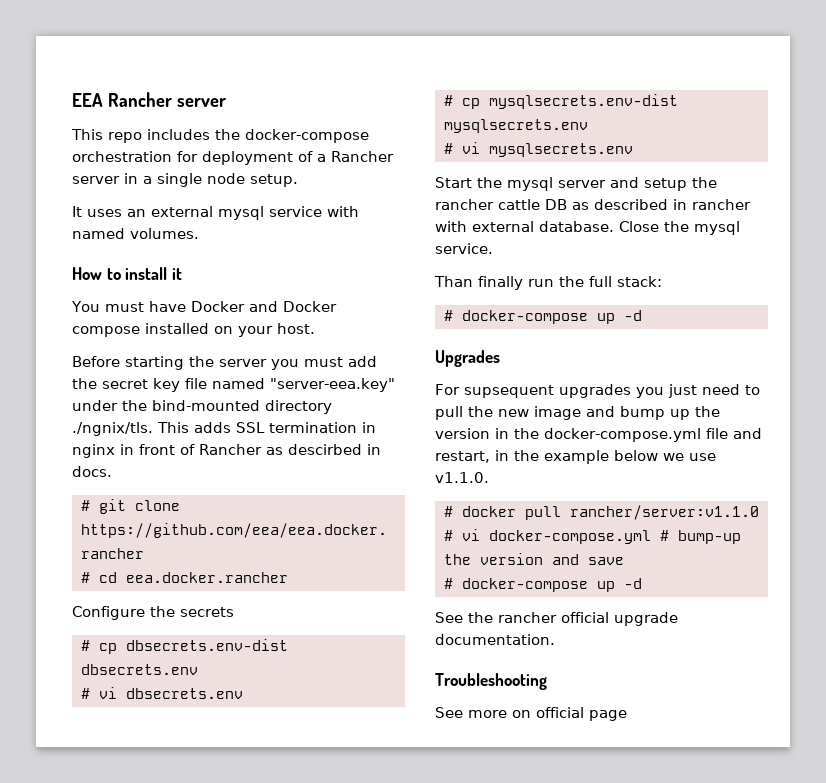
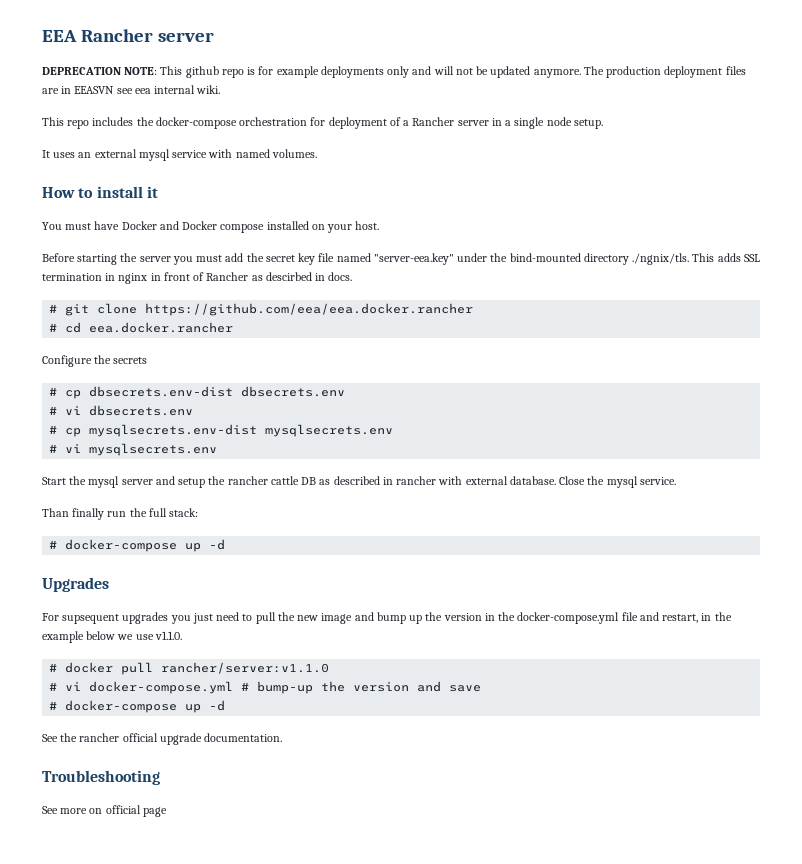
(226, 102) none -> [42,66,746,78] [42,85,221,94] // DEPRECATION NOTE: This github repo is for example deployments only and will not be updated anymore. The production deployment files are in EEASVN see eea internal wiki.

